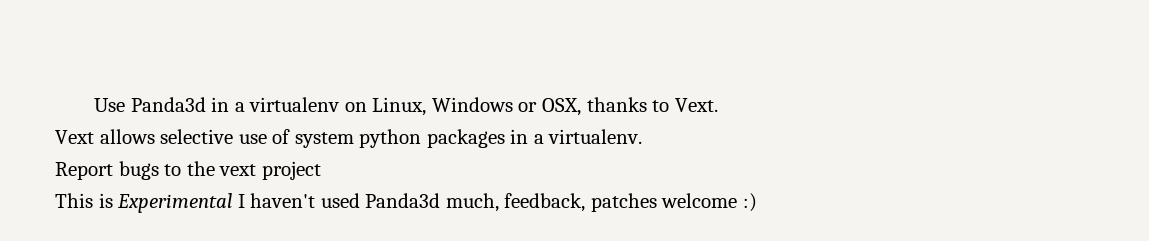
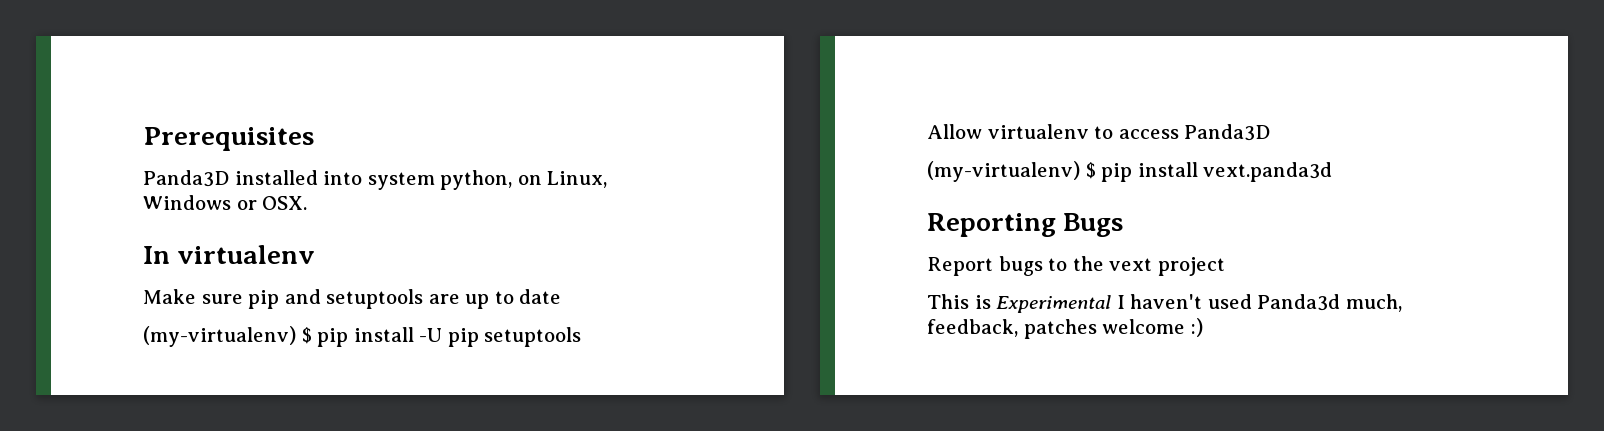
[94,97,718,116] [55,129,643,148] Use Panda3d in a virtualenv on Linux, Windows or OSX, thanks to Vext. // Vext allows selective use of system python packages in a virtualenv. -> [143,127,314,151] [143,170,608,190] [143,195,308,210] [143,245,316,264] [143,289,562,309] [143,326,582,347] [927,124,1271,141] [927,161,1333,182] [927,213,1124,237] Prerequisites // Panda3D installed into system python, on Linux, Windows or OSX. // In virtualenv // Make sure pip and setuptools are up to date // (my-virtualenv) $ pip install -U pip setuptools // Allow virtualenv to access Panda3D // (my-virtualenv) $ pip install vext.panda3d // Reporting Bugs

